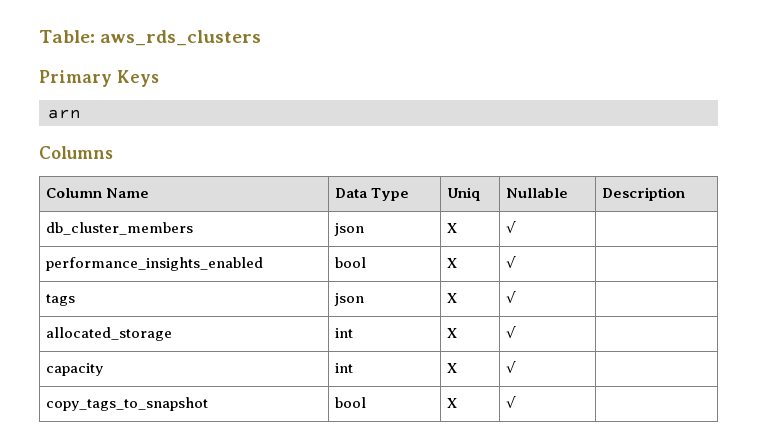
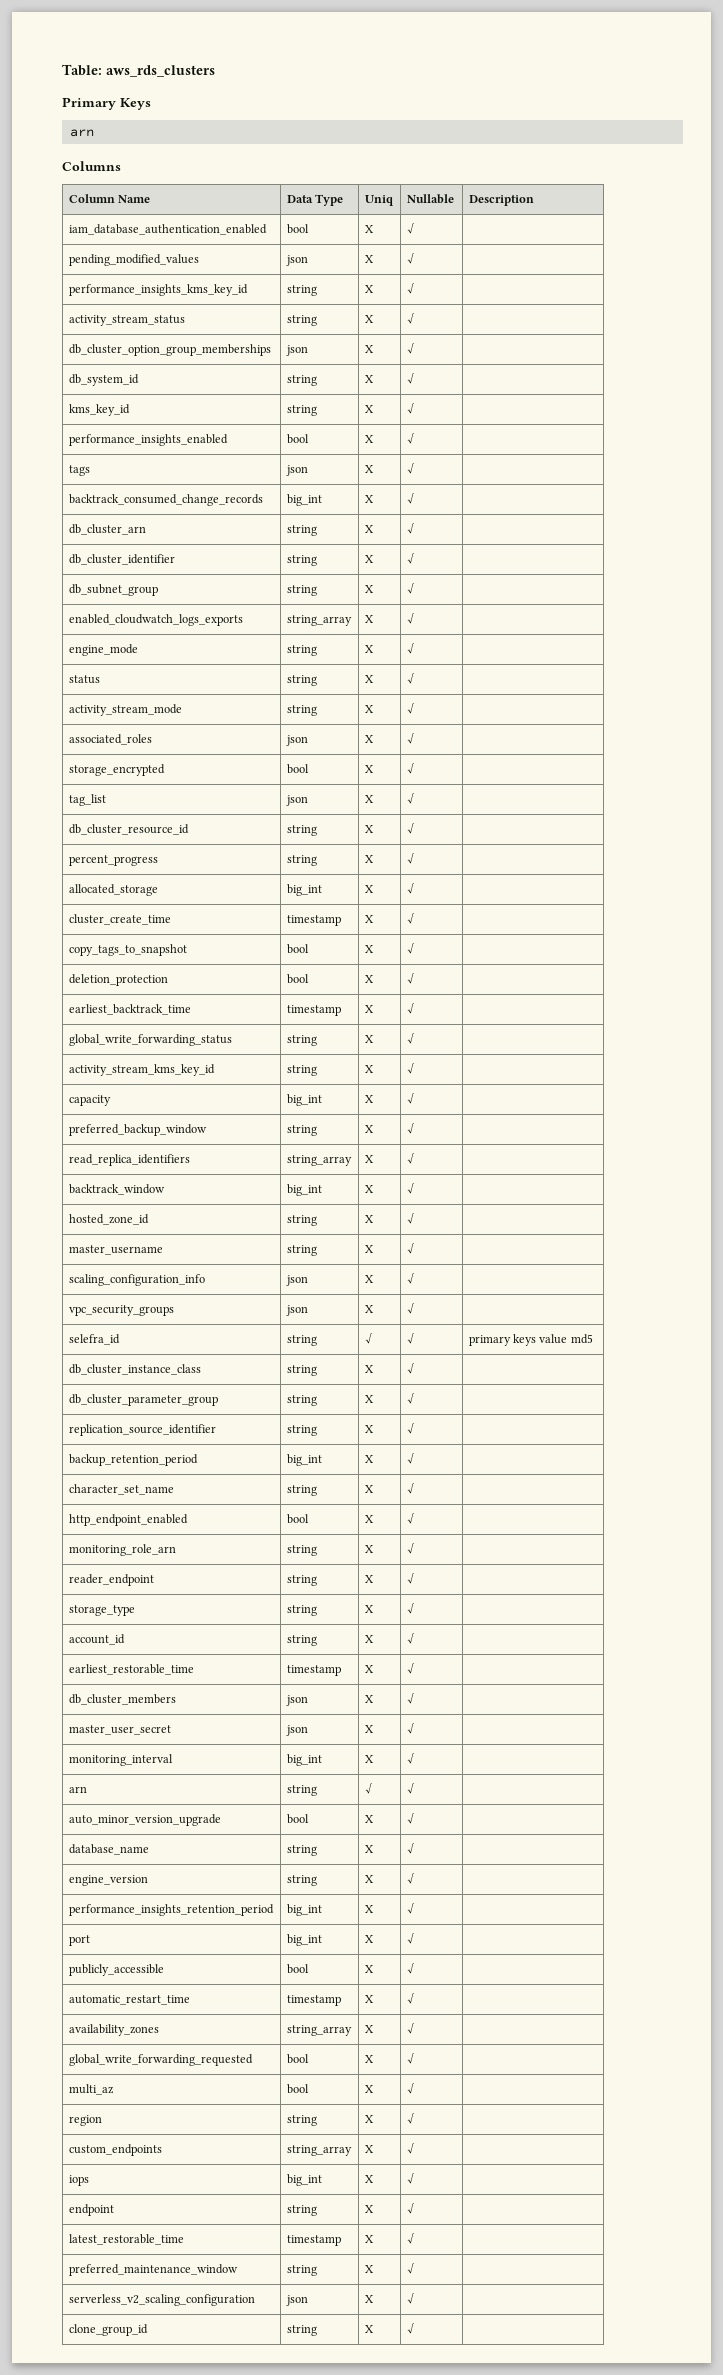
[45,222,193,235] [333,223,364,236] db_cluster_members | json -> [68,224,267,235] [286,224,309,234] [364,225,374,233] [406,223,415,234] [68,254,199,266] [285,255,308,266] [364,255,374,263] [406,253,415,264] [68,284,248,296] [286,285,317,296] [364,285,374,293] [406,283,415,294] [68,315,185,326] [286,315,317,326] [364,315,374,323] [406,313,415,324] [68,344,271,356] [285,345,308,356] [364,345,374,353] [406,343,415,354] [68,374,139,386] [286,375,317,386] [364,375,374,383] [406,373,415,384] [68,404,130,416] [286,405,317,416] iam_database_authentication_enabled | bool | X | √ | // pending_modified_values | json | X | √ | // performance_insights_kms_key_id | string | X | √ | // activity_stream_status | string | X | √ | // db_cluster_option_group_memberships | json | X | √ | // db_system_id | string | X | √ | // kms_key_id | string
[45,327,172,341] [334,328,353,338] [446,328,457,338] [505,326,516,338] [45,363,103,376] [334,363,353,373] allocated_storage | int | X | √ | // capacity | int -> [68,494,263,506] [286,494,322,506] [364,495,374,503] [406,493,415,504] [68,524,146,535] [286,525,317,536] [364,525,374,533] [406,523,415,534] [68,554,175,565] [286,555,317,566] [364,555,374,563] [406,553,415,564] [68,584,158,596] [286,585,317,596] [364,585,374,593] [406,583,415,594] [68,614,243,626] [286,615,352,626] [364,615,374,623] [406,613,415,624] [68,644,138,656] [286,645,317,656] [364,645,374,653] [406,643,415,654] [68,675,100,684] [286,675,317,686] [364,675,374,683] [406,673,415,684] [68,704,182,716] [286,705,317,716] [364,705,374,713] [406,703,415,714] [68,734,152,745] [285,735,308,746] [364,735,374,743] [406,733,415,744] [68,764,165,776] [286,764,309,774] [364,765,374,773] [406,763,415,774] [68,794,106,806] [285,795,308,806] [364,795,374,803] [406,793,415,804] [68,824,189,835] [286,825,317,836] [364,825,374,833] [406,823,415,834] [68,855,158,866] [286,855,317,866] [364,855,374,863] [406,853,415,864] [68,884,158,896] [286,884,322,896] [364,885,374,893] [406,883,415,894] [68,914,171,925] [286,915,341,926] backtrack_consumed_change_records | big_int | X | √ | // db_cluster_arn | string | X | √ | // db_cluster_identifier | string | X | √ | // db_subnet_group | string | X | √ | // enabled_cloudwatch_logs_exports | string_array | X | √ | // engine_mode | string | X | √ | // status | string | X | √ | // activity_stream_mode | string | X | √ | // associated_roles | json | X | √ | // storage_encrypted | bool | X | √ | // tag_list | json | X | √ | // db_cluster_resource_id | string | X | √ | // percent_progress | string | X | √ | // allocated_storage | big_int | X | √ | // cluster_create_time | timestamp
(516, 402) none -> [68,974,168,986] [286,974,309,984] [364,975,374,983] [406,973,415,984] [68,1004,191,1015] [286,1005,341,1016] [364,1005,374,1013] [406,1003,415,1014] [68,1034,232,1046] [286,1035,317,1046] [364,1035,374,1043] [406,1033,415,1044] [68,1064,215,1076] [286,1065,317,1076] [364,1065,374,1073] [406,1063,415,1074] [68,1095,111,1106] [286,1094,322,1106] [364,1095,374,1103] [406,1093,415,1104] [68,1124,207,1136] [286,1125,317,1136] [364,1125,374,1133] [406,1123,415,1134] [68,1154,190,1166] [286,1155,352,1166] [364,1155,374,1163] [406,1153,415,1164] [68,1184,165,1195] [286,1184,322,1196] [364,1185,374,1193] [406,1183,415,1194] [68,1214,149,1225] [286,1215,317,1226] [364,1215,374,1223] [406,1213,415,1224] [68,1245,163,1255] [286,1245,317,1256] [364,1245,374,1253] [406,1243,415,1254] [68,1274,205,1286] [285,1275,308,1286] [364,1275,374,1283] [406,1273,415,1284] [68,1305,174,1316] [285,1305,308,1316] [364,1305,374,1313] [406,1303,415,1314] [68,1334,120,1345] [286,1335,317,1346] [364,1333,373,1344] [406,1333,415,1344] [468,1334,593,1346] [68,1364,201,1375] [286,1365,317,1376] [364,1365,374,1373] [406,1363,415,1374] [68,1394,218,1406] [286,1395,317,1406] [364,1395,374,1403] [406,1393,415,1404] [68,1424,216,1436] [286,1425,317,1436] [364,1425,374,1433] [406,1423,415,1434] [68,1454,198,1466] [286,1454,322,1466] [364,1455,374,1463] [406,1453,415,1464] [68,1484,174,1495] [286,1485,317,1496] [364,1485,374,1493] [406,1483,415,1494] [68,1514,188,1526] [286,1514,309,1524] [364,1515,374,1523] [406,1513,415,1524] [68,1544,176,1556] [286,1545,317,1556] [364,1545,374,1553] [406,1543,415,1554] [68,1574,154,1586] [286,1575,317,1586] [364,1575,374,1583] [406,1573,415,1584] [68,1605,135,1616] [286,1605,317,1616] [364,1605,374,1613] [406,1603,415,1614] [68,1634,125,1645] [286,1635,317,1646] [364,1635,374,1643] [406,1633,415,1644] [68,1664,194,1675] [286,1665,341,1676] [364,1665,374,1673] [406,1663,415,1674] [68,1694,176,1705] [285,1695,308,1706] [364,1695,374,1703] [406,1693,415,1704] [68,1725,171,1735] [285,1725,308,1736] [364,1725,374,1733] [406,1723,415,1734] [68,1754,173,1766] [286,1754,322,1766] [364,1755,374,1763] [406,1753,415,1764] [68,1786,87,1793] [286,1785,317,1796] [364,1783,373,1794] [406,1783,415,1794] [68,1814,221,1826] [286,1814,309,1824] [364,1815,374,1823] [406,1813,415,1824] [68,1844,149,1855] [286,1845,317,1856] [364,1845,374,1853] [406,1843,415,1854] [68,1875,148,1886] [286,1875,317,1886] [364,1875,374,1883] [406,1873,415,1884] [68,1904,274,1916] [286,1904,322,1916] [364,1905,374,1913] [406,1903,415,1914] [68,1935,90,1946] [286,1934,322,1946] [364,1935,374,1943] [406,1933,415,1944] [68,1964,164,1976] [286,1964,309,1974] [364,1965,374,1973] [406,1963,415,1974] [68,1995,190,2005] [286,1995,341,2006] [364,1995,374,2003] [406,1993,415,2004] [68,2024,159,2036] [286,2025,352,2036] [364,2025,374,2033] [406,2023,415,2034] [68,2054,253,2066] [286,2054,309,2064] [364,2055,374,2063] [406,2053,415,2064] [68,2084,114,2095] [286,2084,309,2094] [364,2085,374,2093] [406,2083,415,2094] [68,2115,102,2126] [286,2115,317,2126] [364,2115,374,2123] [406,2113,415,2124] [68,2144,162,2156] [286,2145,352,2156] [364,2145,374,2153] [406,2143,415,2154] [68,2175,89,2186] [286,2174,322,2186] [364,2175,374,2183] [406,2173,415,2184] [68,2204,114,2216] [286,2205,317,2216] [364,2205,374,2213] [406,2203,415,2214] [68,2234,184,2245] [286,2235,341,2246] [364,2235,374,2243] [406,2233,415,2244] [68,2264,238,2276] [286,2265,317,2276] [364,2265,374,2273] [406,2263,415,2274] [68,2294,255,2306] [285,2295,308,2306] [364,2295,374,2303] [406,2293,415,2304] [68,2324,148,2336] [286,2325,317,2336] [364,2325,374,2333] [406,2323,415,2334] // deletion_protection | bool | X | √ | // earliest_backtrack_time | timestamp | X | √ | // global_write_forwarding_status | string | X | √ | // activity_stream_kms_key_id | string | X | √ | // capacity | big_int | X | √ | // preferred_backup_window | string | X | √ | // read_replica_identifiers | string_array | X | √ | // backtrack_window | big_int | X | √ | // hosted_zone_id | string | X | √ | // master_username | string | X | √ | // scaling_configuration_info | json | X | √ | // vpc_security_groups | json | X | √ | // selefra_id | string | √ | √ | primary keys value md5 // db_cluster_instance_class | string | X | √ | // db_cluster_parameter_group | string | X | √ | // replication_source_identifier | string | X | √ | // backup_retention_period | big_int | X | √ | // character_set_name | string | X | √ | // http_endpoint_enabled | bool | X | √ | // monitoring_role_arn | string | X | √ | // reader_endpoint | string | X | √ | // storage_type | string | X | √ | // account_id | string | X | √ | // earliest_restorable_time | timestamp | X | √ | // db_cluster_members | json | X | √ | // master_user_secret | json | X | √ | // monitoring_interval | big_int | X | √ | // arn | string | √ | √ | // auto_minor_version_upgrade | bool | X | √ | // database_name | string | X | √ | // engine_version | string | X | √ | // performance_insights_retention_period | big_int | X | √ | // port | big_int | X | √ | // publicly_accessible | bool | X | √ | // automatic_restart_time | timestamp | X | √ | // availability_zones | string_array | X | √ | // global_write_forwarding_requested | bool | X | √ | // multi_az | bool | X | √ | // region | string | X | √ | // custom_endpoints | string_array | X | √ | // iops | big_int | X | √ | // endpoint | string | X | √ | // latest_restorable_time | timestamp | X | √ | // preferred_maintenance_window | string | X | √ | // serverless_v2_scaling_configuration | json | X | √ | // clone_group_id | string | X | √ |

